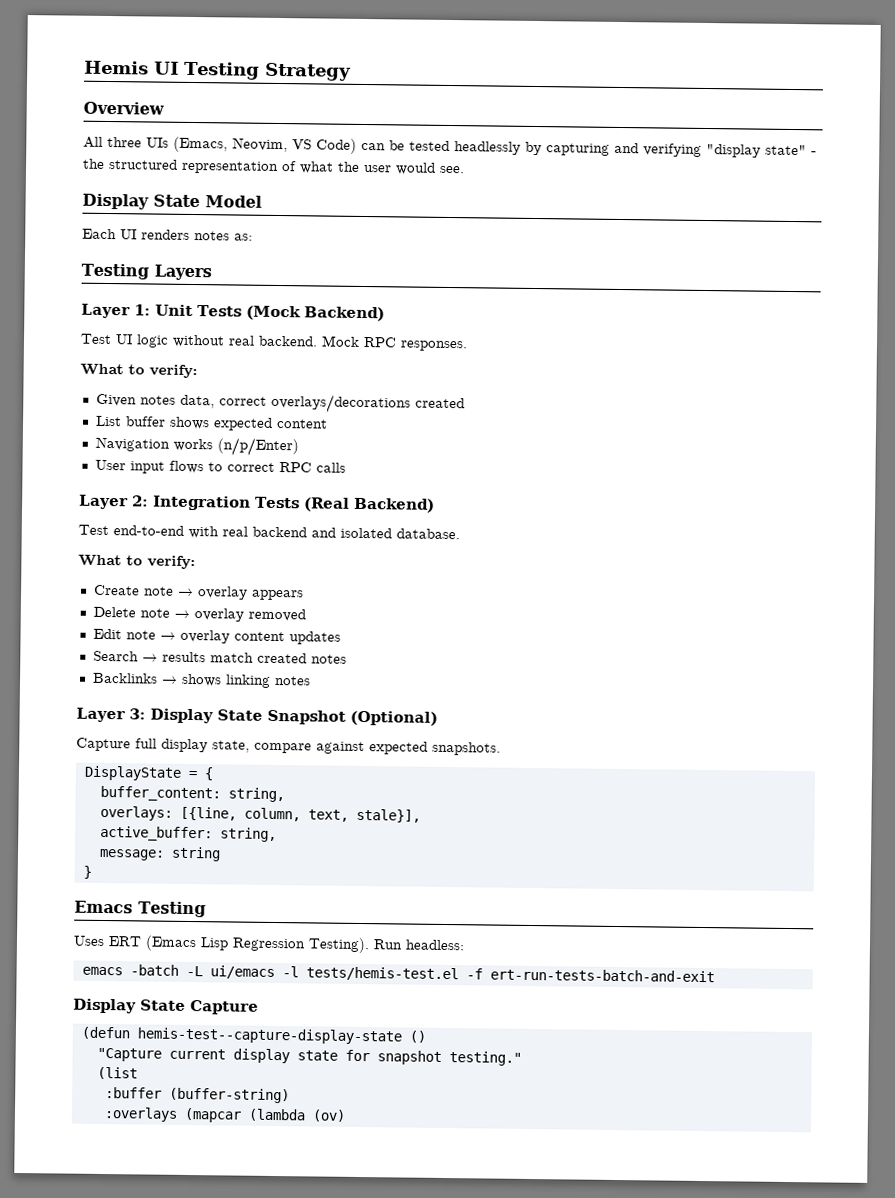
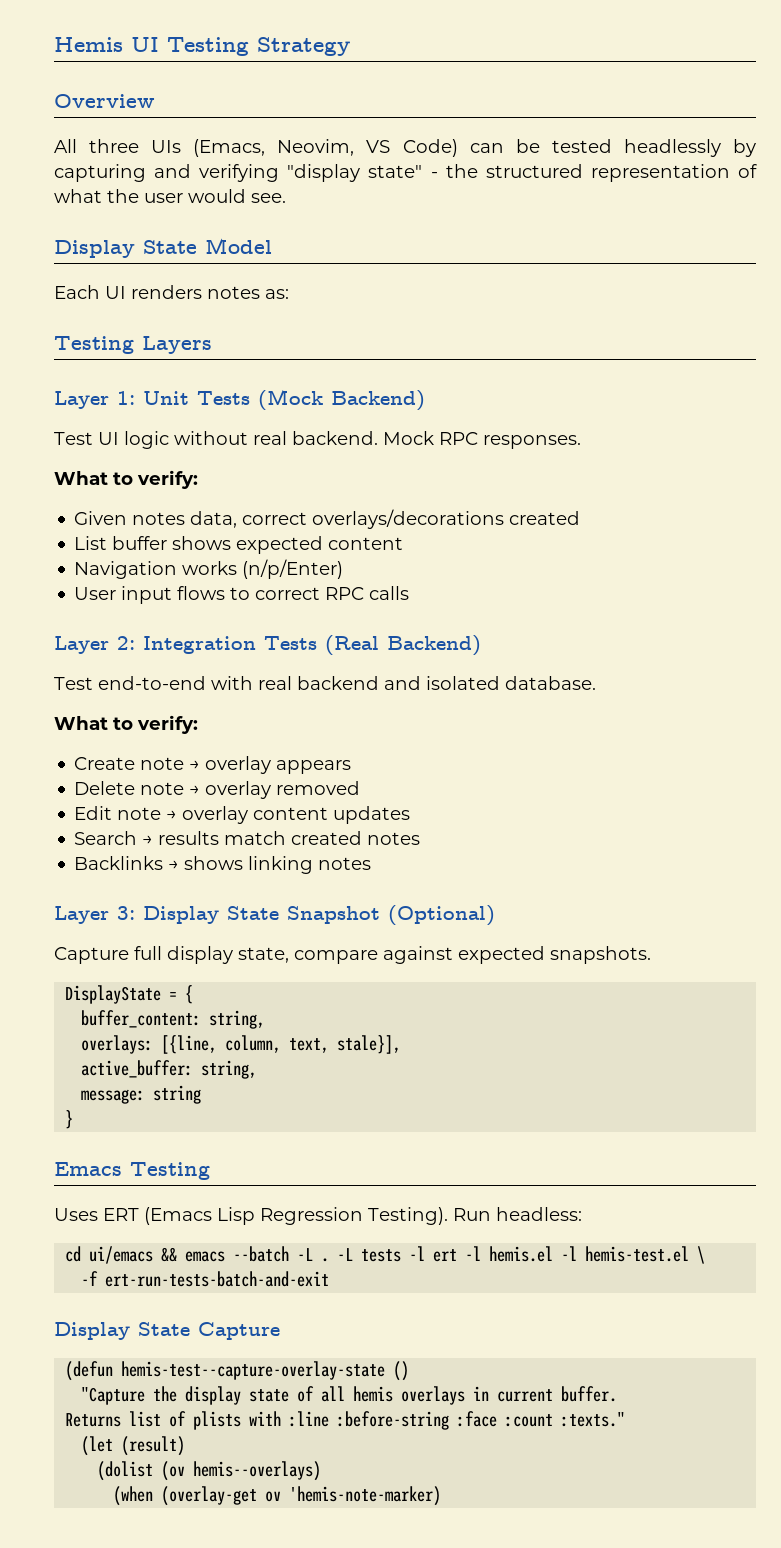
[81,964,459,982] emacs -batch -L ui/emacs -l tests/hemis-test.el -> [65,1246,706,1264] cd ui/emacs && emacs --batch -L . -L tests -l ert -l hemis.el -l hemis-test.el \ //
[136,1027,402,1045] hemis-test--capture-display-state -> [121,1361,386,1380] hemis-test--capture-overlay-state
[168,1048,226,1060] current -> [153,1386,178,1402] the
[344,1049,522,1066] [96,1066,138,1080] [104,1087,290,1104] [103,1107,346,1123] for snapshot testing." // (list // :buffer (buffer-string) // :overlays (mapcar (lambda (ov) -> [297,1386,618,1405] [65,1411,626,1430] [81,1436,186,1456] [97,1461,322,1481] [113,1486,442,1506] of all hemis overlays in current buffer. // Returns list of plists with :line :before-string :face :count :texts." // (let (result) // (dolist (ov hemis--overlays) // (when (overlay-get ov 'hemis-note-marker)

